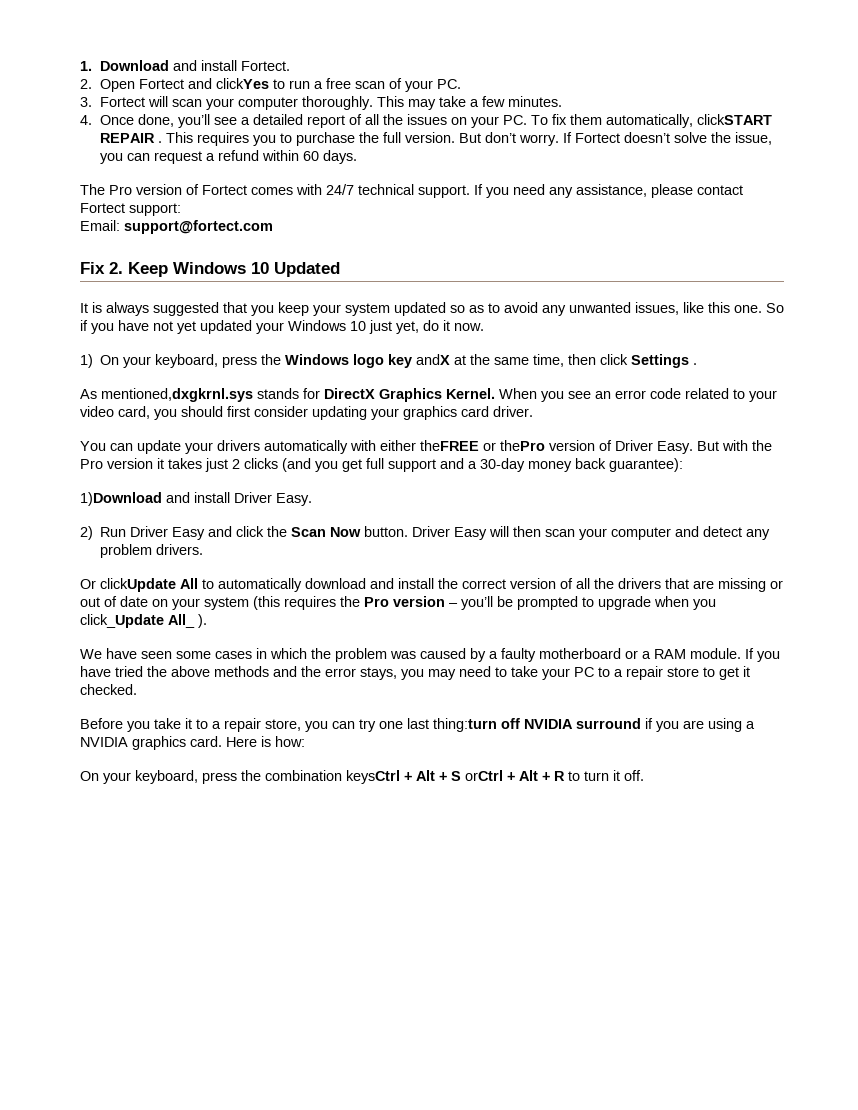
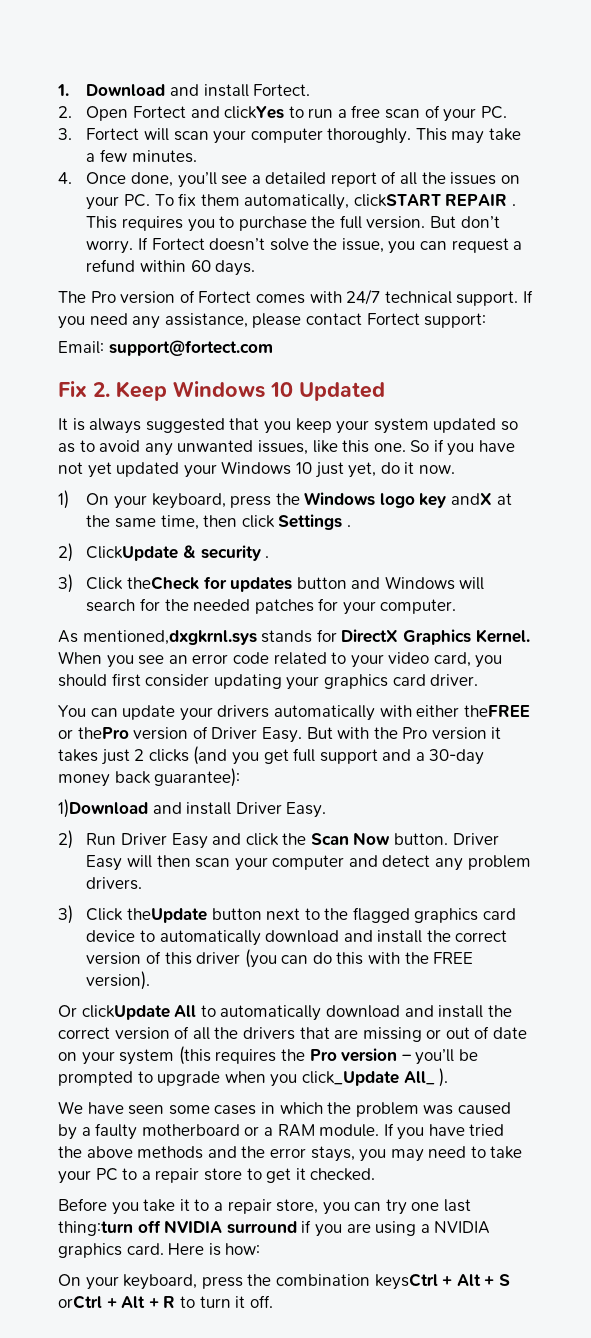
(698, 364) none -> [58,543,270,562] [58,574,485,593] [86,598,457,615] // 2) ClickUpdate & security . // 3) Click theCheck for updates button and Windows will search for the needed patches for your computer.
(204, 549) none -> [58,905,517,924] [86,930,508,946] [86,949,474,968] [86,971,151,990] // 3) Click theUpdate button next to the flagged graphics card device to automatically download and install the correct version of this driver (you can do this with the FREE version).

